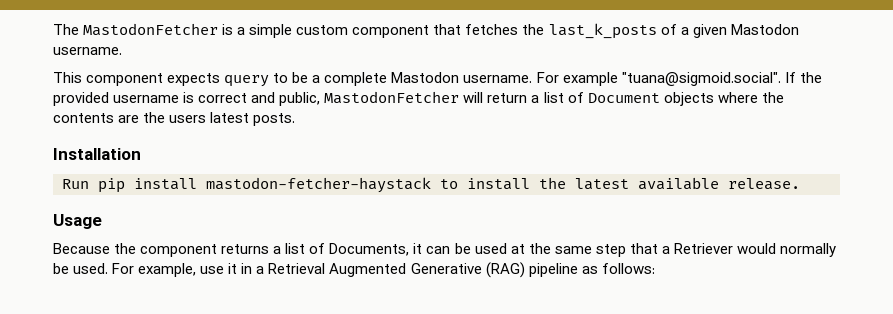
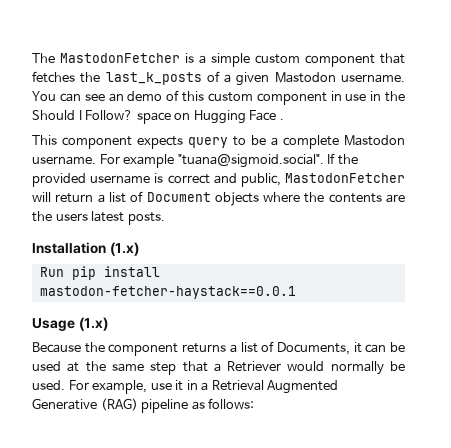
(122, 51) none -> [32,90,405,105] [32,110,284,124] You can see an demo of this custom component in use in the Should I Follow? space on Hugging Face .
(141, 154) none -> [109,242,139,256] (1.x)
[206,177,800,193] mastodon-fetcher-haystack to install the latest available release. -> [39,286,296,299] mastodon-fetcher-haystack==0.0.1
(102, 221) none -> [78,317,108,331] (1.x)

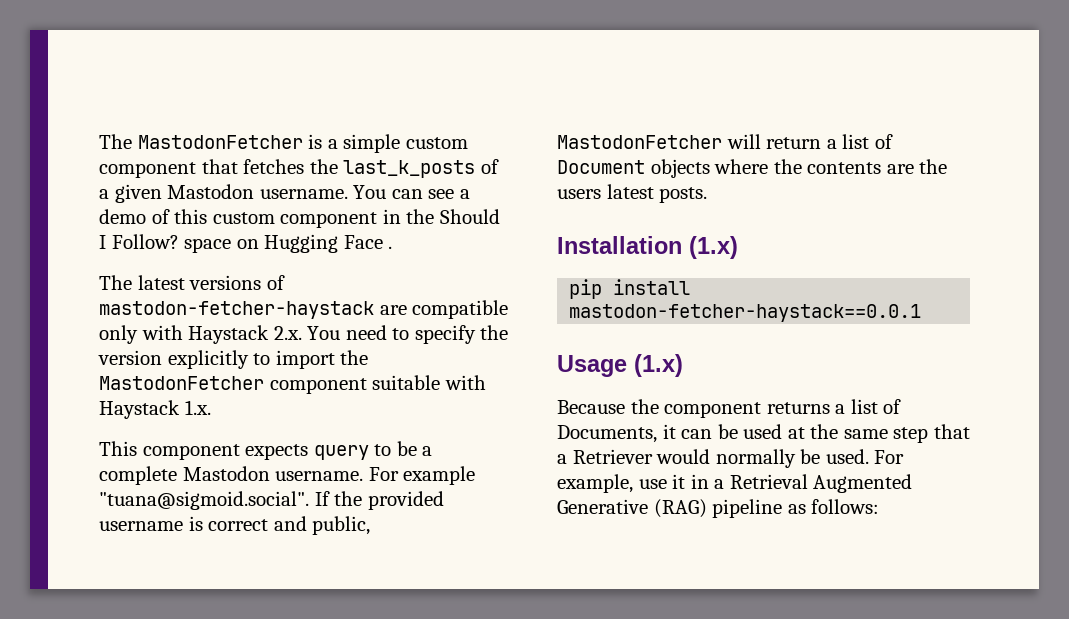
[108,93,124,102] an -> [459,189,470,199] a
[345,91,382,101] use in -> (401, 216) none
(284, 119) none -> [99,275,285,290] [99,300,509,319] [99,325,509,344] [98,350,369,369] [99,375,486,394] [99,400,211,419] // The latest versions of mastodon-fetcher-haystack are compatible only with Haystack 2.x. You need to specify the version explicitly to import the MastodonFetcher component suitable with Haystack 1.x.
[39,267,64,277] Run -> (738, 247) none

